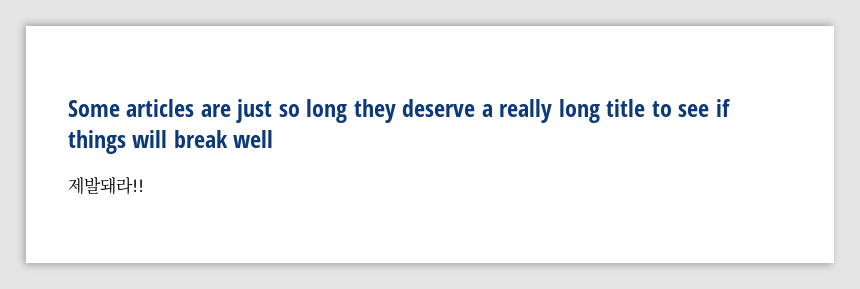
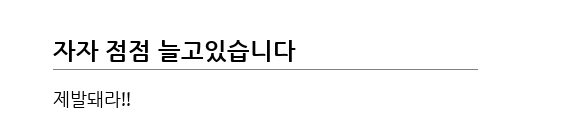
[68,99,731,123] [68,130,274,154] Some articles are just so long they deserve a really long title to see if things will break well -> [53,40,296,63] 자자 점점 늘고있습니다

